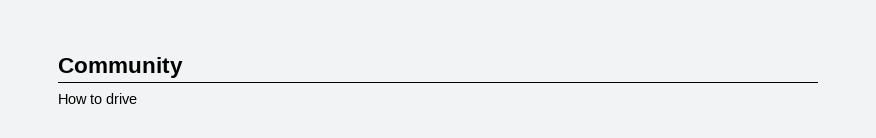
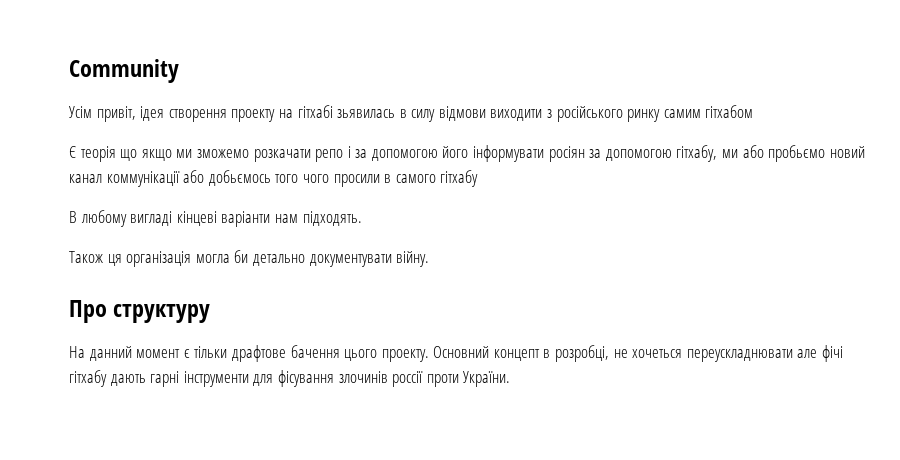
[58,93,137,104] How to drive -> [69,105,754,122] [69,145,865,162] [69,170,479,187] [69,210,362,227] [69,250,430,267] [69,300,211,323] [69,345,844,362] [69,370,511,387] Усім привіт, ідея створення проекту на гітхабі зьявилась в силу відмови виходити з російського ринку самим гітхабом // Є теорія що якщо ми зможемо розкачати репо і за допомогою його інформувати росіян за допомогою гітхабу, ми або пробьємо новий канал коммунікації або добьємось того чого просили в самого гітхабу // В любому вигладі кінцеві варіанти нам підходять. // Також ця організація могла би детально документувати війну. // Про структуру // На данний момент є тільки драфтове бачення цього проекту. Основний концепт в розробці, не хочеться переускладнювати але фічі гітхабу дають гарні інструменти для фісування злочинів россії проти України.

